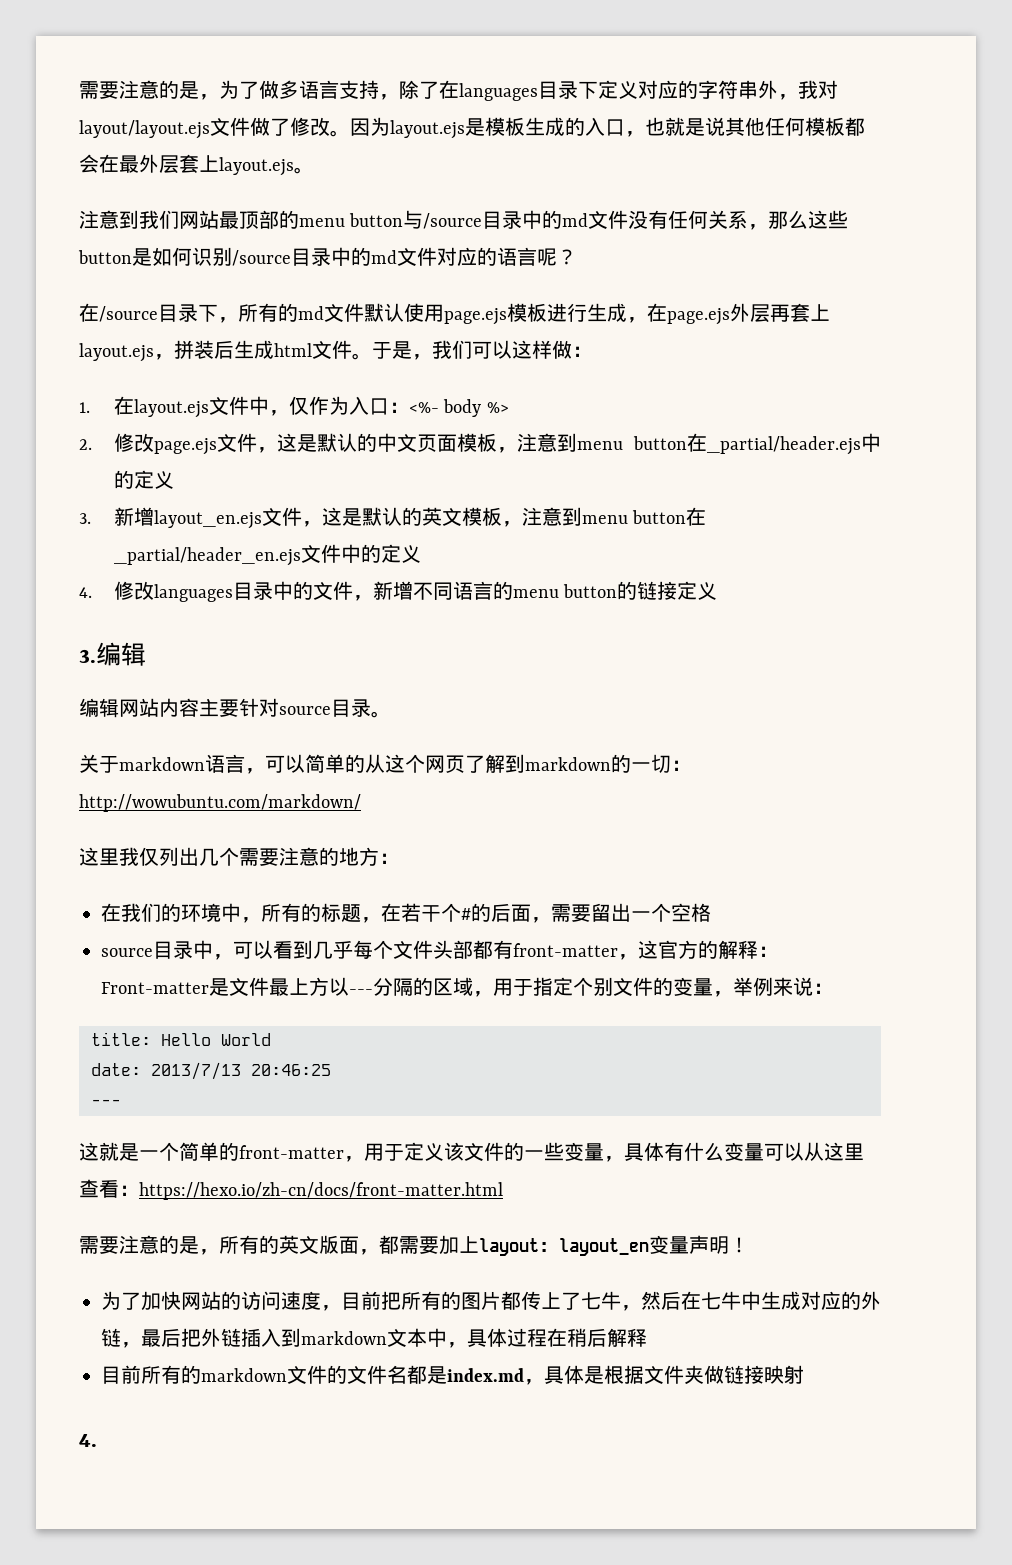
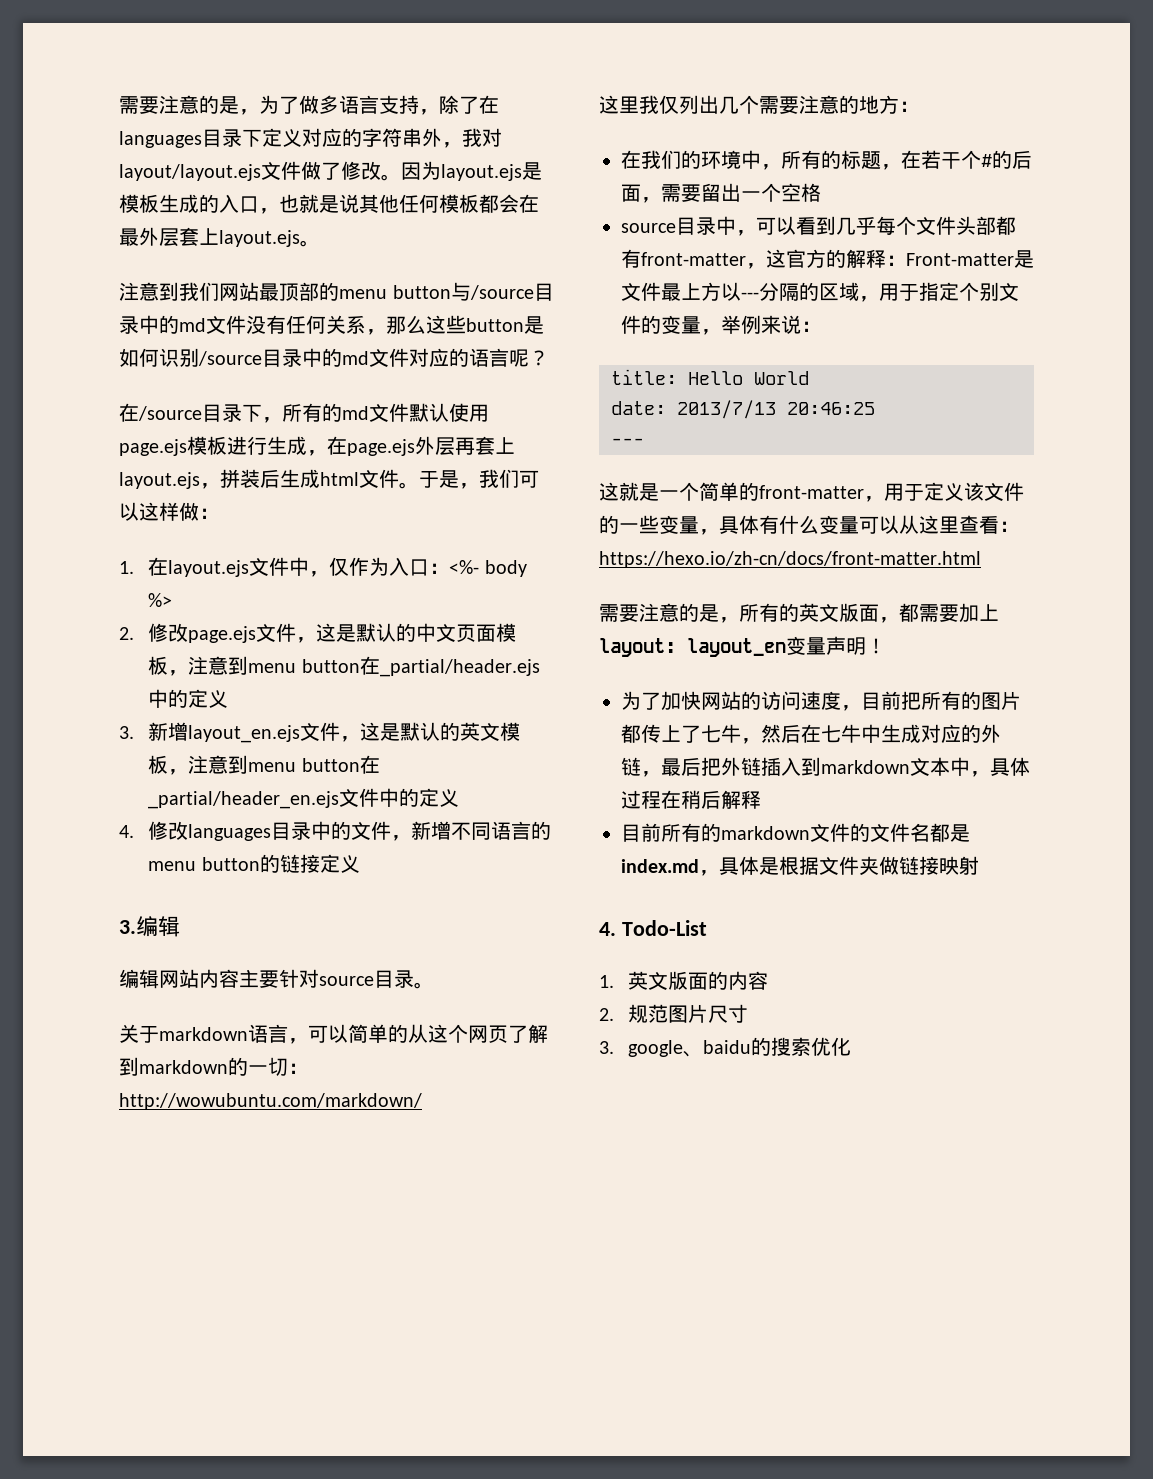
(97, 1440) none -> [621,920,707,936] [599,971,769,990] [599,1004,749,1023] [599,1037,852,1057] Todo-List // 1.英文版面的内容 // 2.规范图片尺寸 // 3. google、baidu的搜索优化

